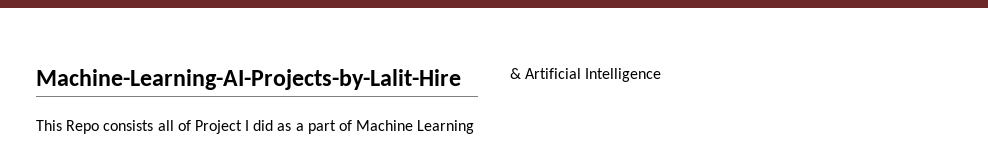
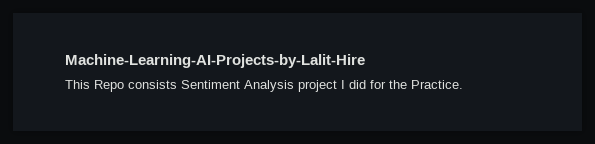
[157,120,475,134] [510,68,662,82] all of Project I did as a part of Machine Learning & Artificial Intelligence -> [181,80,463,92] Sentiment Analysis project I did for the Practice.

